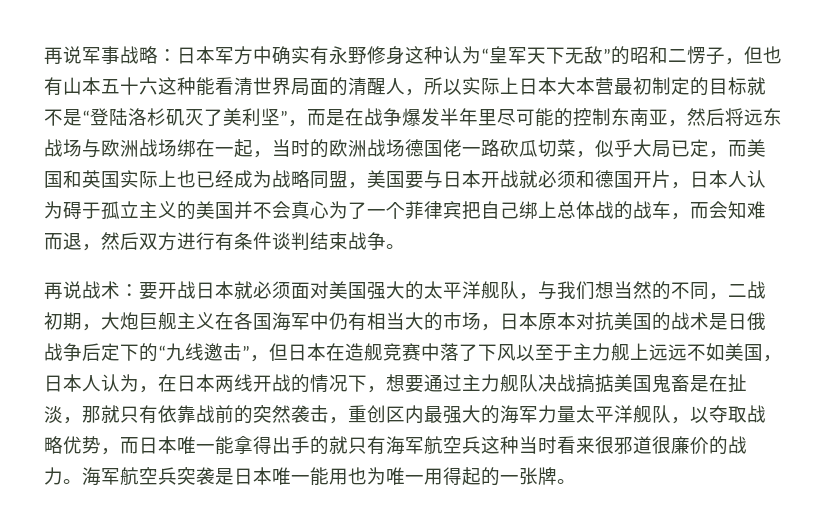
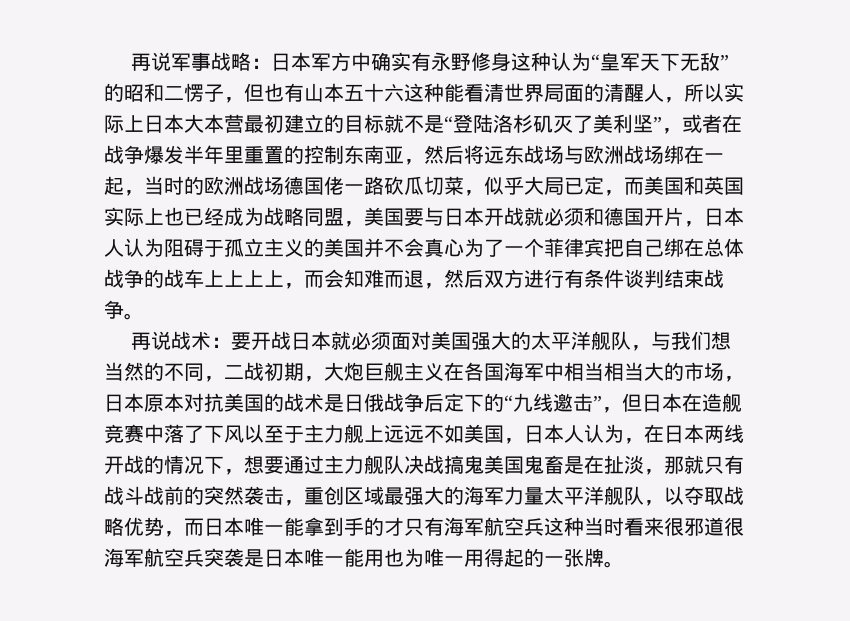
[652,77,690,95] 制定 -> [284,114,324,133] 建立
[307,109,345,126] 而是 -> [682,114,722,133] 或者
[497,108,554,127] 尽可能 -> [244,146,284,164] 重置
(63, 210) none -> [164,239,184,257] 阻
[538,201,671,220] 上总体战的战车 -> [684,238,744,257] [104,269,284,289] 在总体战争的战车上上上上
[329,312,367,331] 仍有 -> [564,362,604,381] 相当
[595,374,614,393] 掂 -> [464,455,484,474] 鬼
[158,405,196,423] 依靠 -> [104,486,144,505] 战斗
[405,405,424,424] 内 -> [364,486,384,505] 域
[253,436,348,455] 得出手的就 -> [324,517,404,536] 到手的才
[671,436,747,455] [44,467,82,485] 廉价的战力。 -> (744, 526) none

